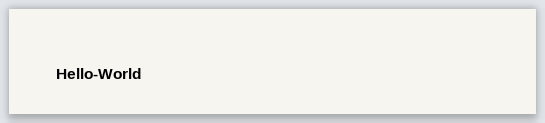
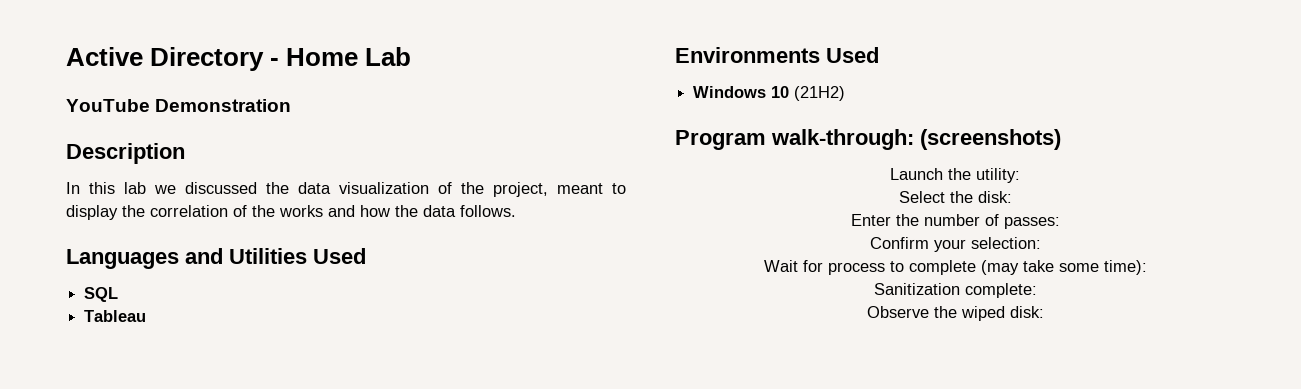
[56,68,141,79] Hello-World -> [66,47,412,71] [66,99,292,112] [66,143,185,164] [66,182,626,197] [66,205,516,220] [66,248,366,269] [84,287,119,302] [84,310,147,322] [675,47,879,63] [693,86,846,101] [675,129,1061,150] [890,168,1020,183] [898,191,1012,203] [850,214,1060,229] [869,237,1041,252] [763,260,1147,275] [873,283,1037,298] [866,306,1044,321] Active Directory - Home Lab // YouTube Demonstration // Description // In this lab we discussed the data visualization of the project, meant to display the correlation of the works and how the data follows. // Languages and Utilities Used // SQL // Tableau // Environments Used // Windows 10 (21H2) // Program walk-through: (screenshots) // Launch the utility: // Select the disk: // Enter the number of passes: // Confirm your selection: // Wait for process to complete (may take some time): // Sanitization complete: // Observe the wiped disk:

